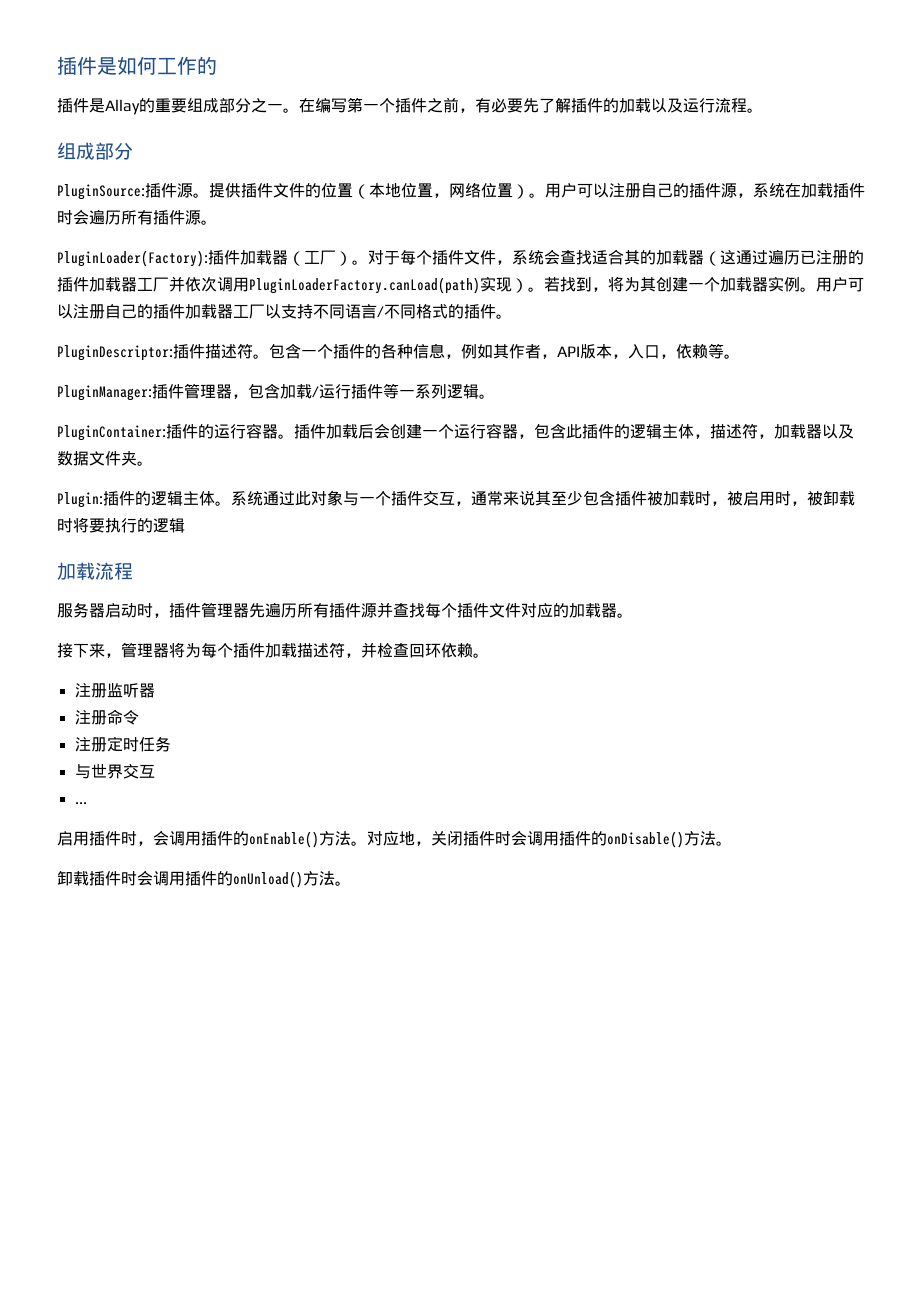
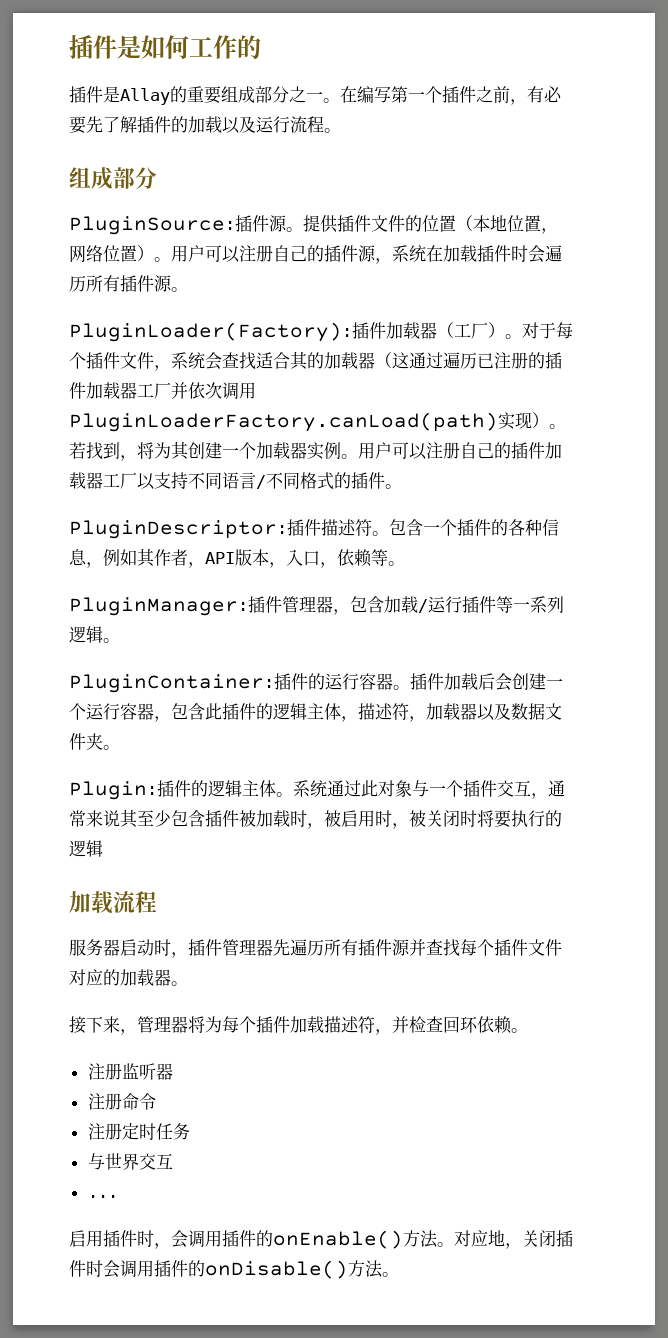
[823,491,855,506] 卸载 -> [426,810,460,827] 关闭
[57,870,351,888] // 卸载插件时会调用插件的onUnload()方法。 -> (399, 1274) none

